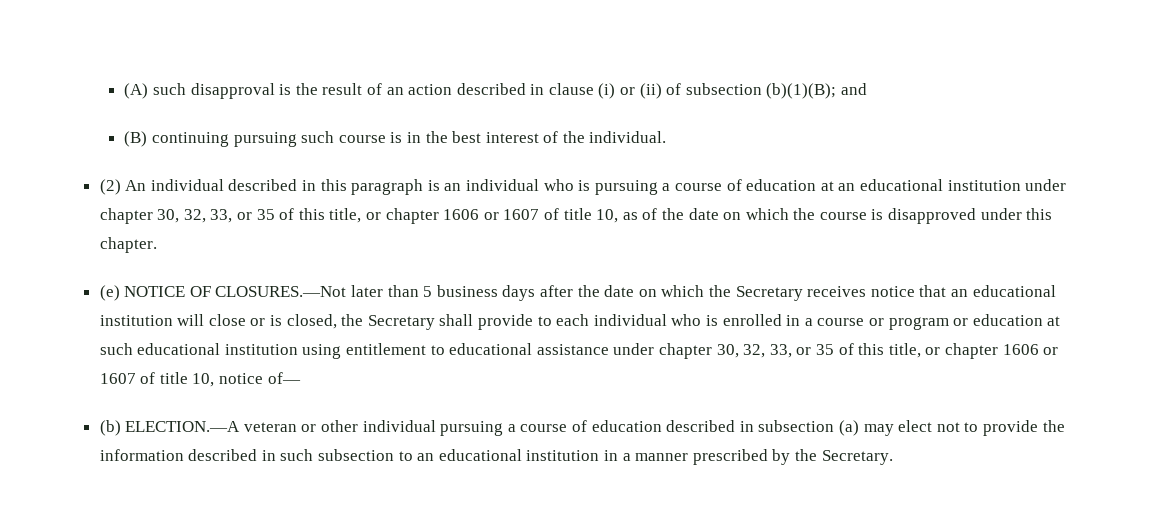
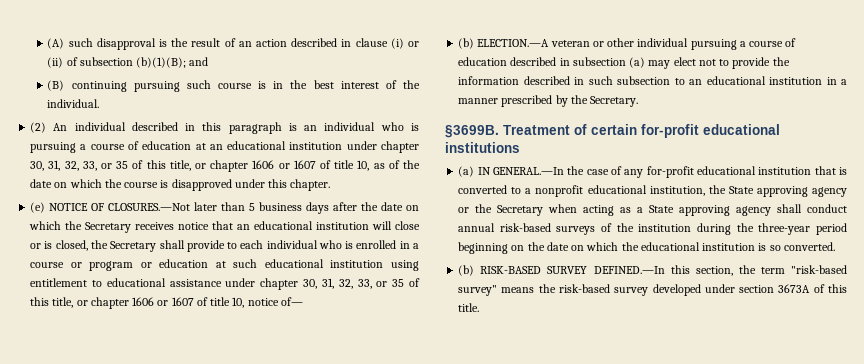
(180, 216) none -> [48,160,61,171] 31,
(739, 351) none -> [321,278,334,289] 31,
(893, 457) none -> [445,124,780,138] [445,142,520,153] [458,166,848,178] [458,185,847,197] [458,204,847,216] [458,223,847,235] [458,242,835,254] [458,265,847,276] [458,284,847,296] [458,303,480,312] // §3699B. Treatment of certain for-profit educational institutions // (a) IN GENERAL.—In the case of any for-profit educational institution that is converted to a nonprofit educational institution, the State approving agency or the Secretary when acting as a State approving agency shall conduct annual risk-based surveys of the institution during the three-year period beginning on the date on which the educational institution is so converted. // (b) RISK-BASED SURVEY DEFINED.—In this section, the term "risk-based survey" means the risk-based survey developed under section 3673A of this title.

